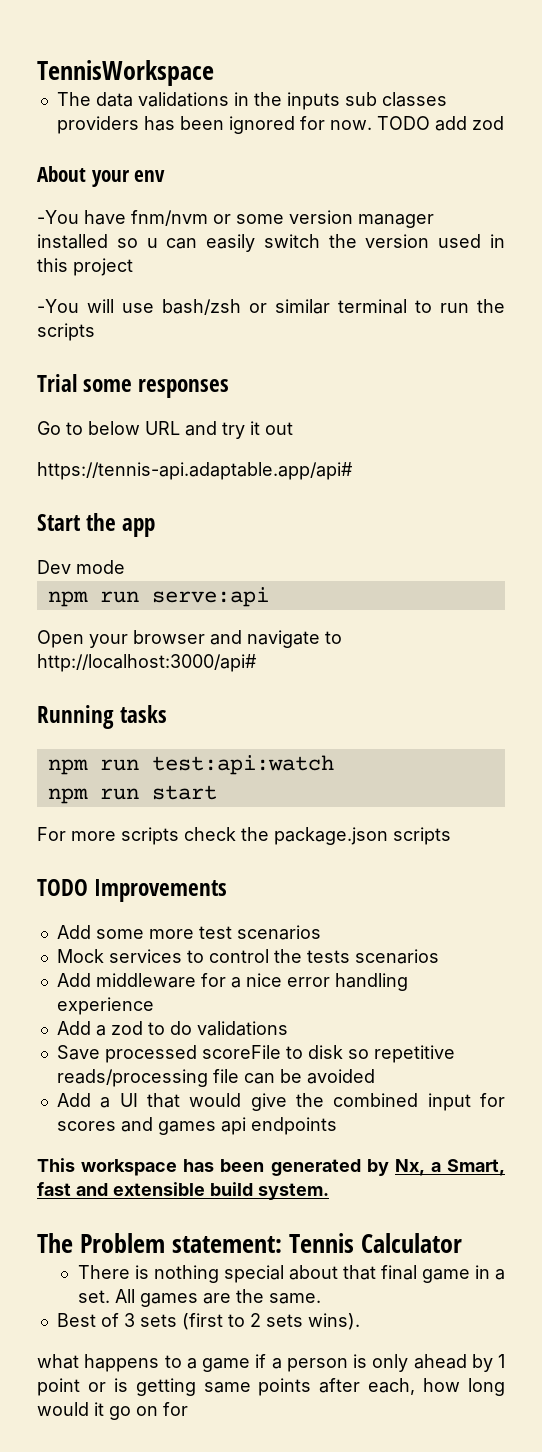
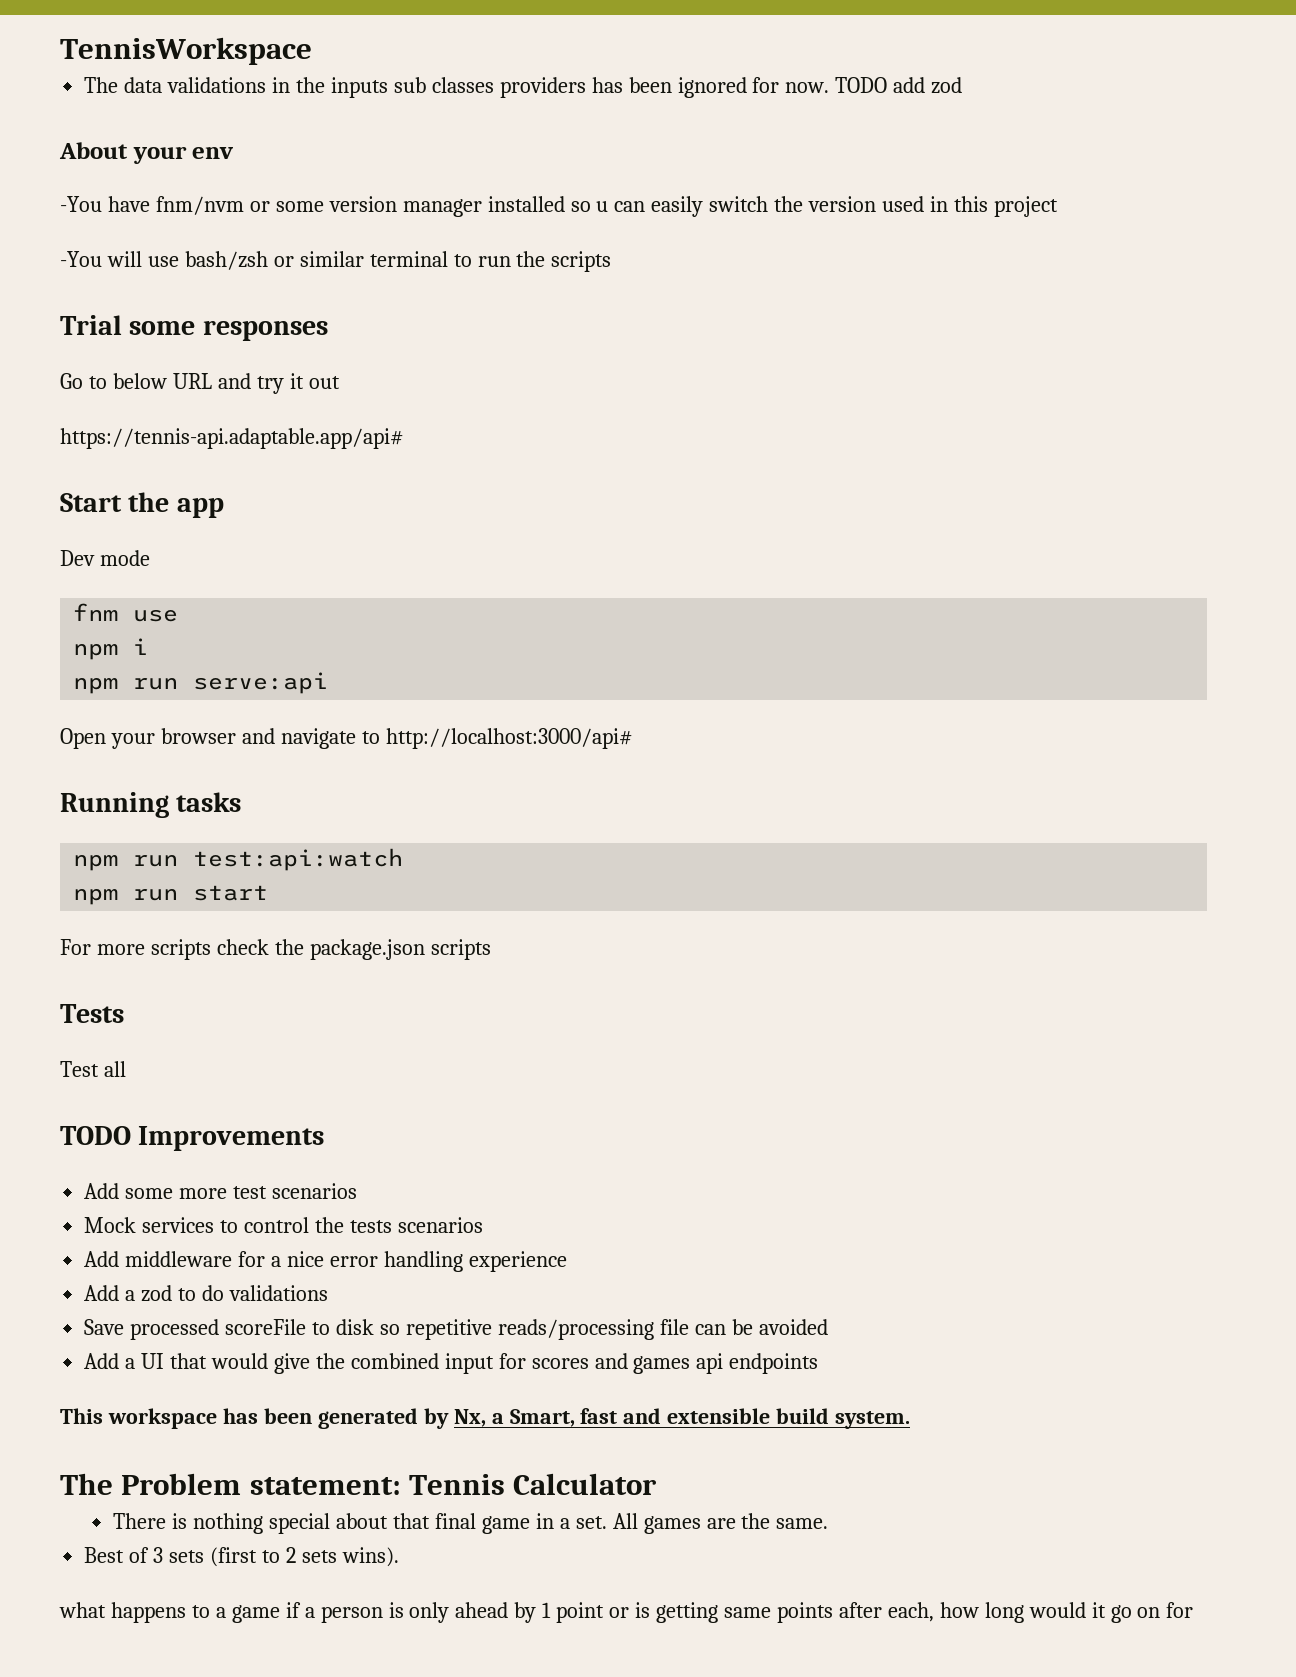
(125, 567) none -> [73,603,179,622] [73,638,149,660] // fnm use // npm i
(451, 836) none -> [60,1004,124,1023] [60,1061,126,1077] // Tests // Test all

